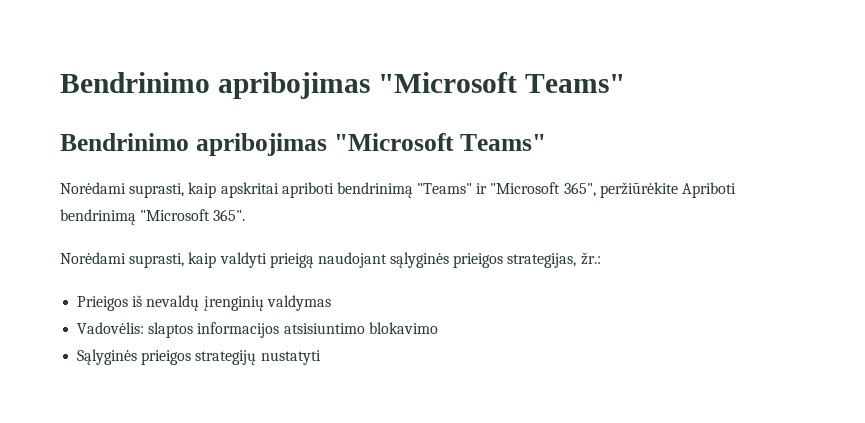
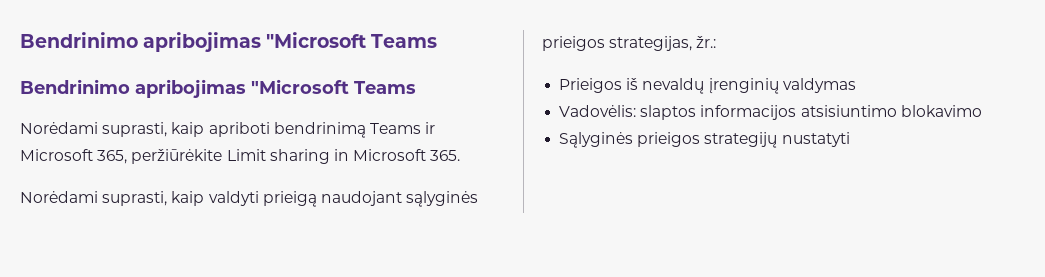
[60,72,625,99] [60,133,546,156] [60,182,279,198] Bendrinimo apribojimas "Microsoft Teams" // Bendrinimo apribojimas "Microsoft Teams" // Norėdami suprasti, kaip apskritai -> [20,32,438,52] [20,79,416,98] [20,122,205,137] Bendrinimo apribojimas "Microsoft Teams // Bendrinimo apribojimas "Microsoft Teams // Norėdami suprasti, kaip
[417,182,737,198] [60,209,246,225] "Teams" ir "Microsoft 365", peržiūrėkite Apriboti bendrinimą "Microsoft 365". -> [369,122,436,134] [20,149,461,164] Teams ir Microsoft 365, peržiūrėkite Limit sharing in Microsoft 365.

